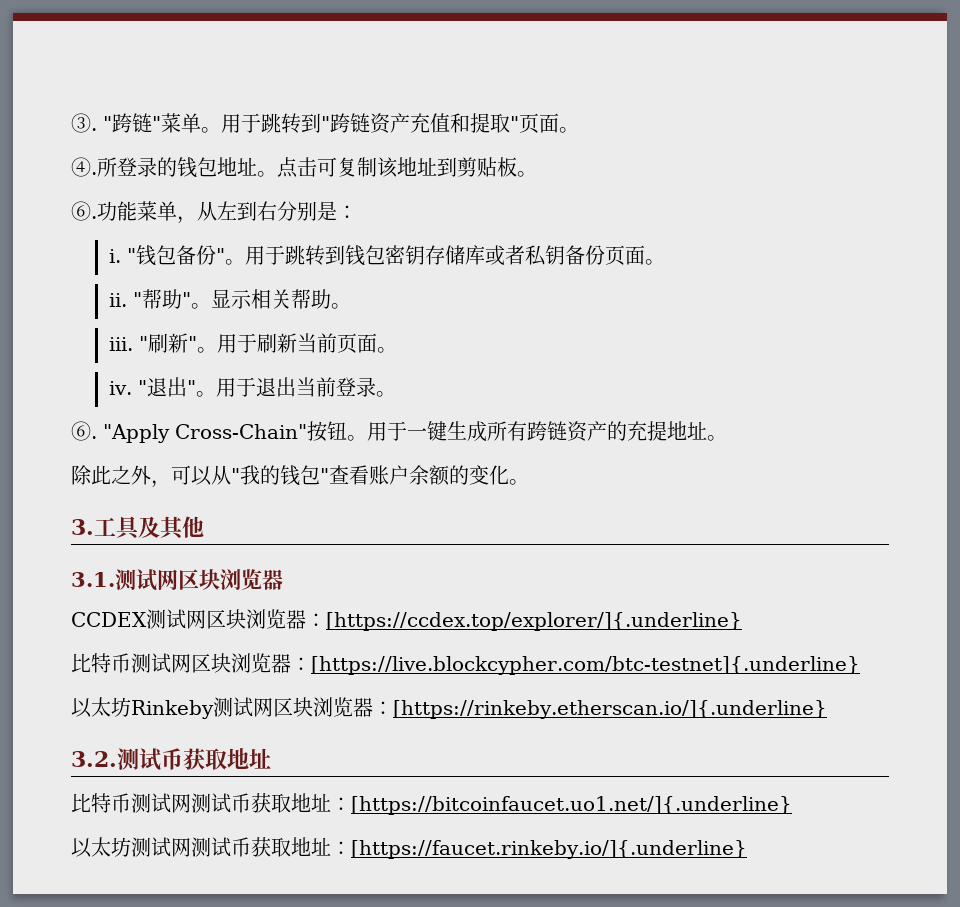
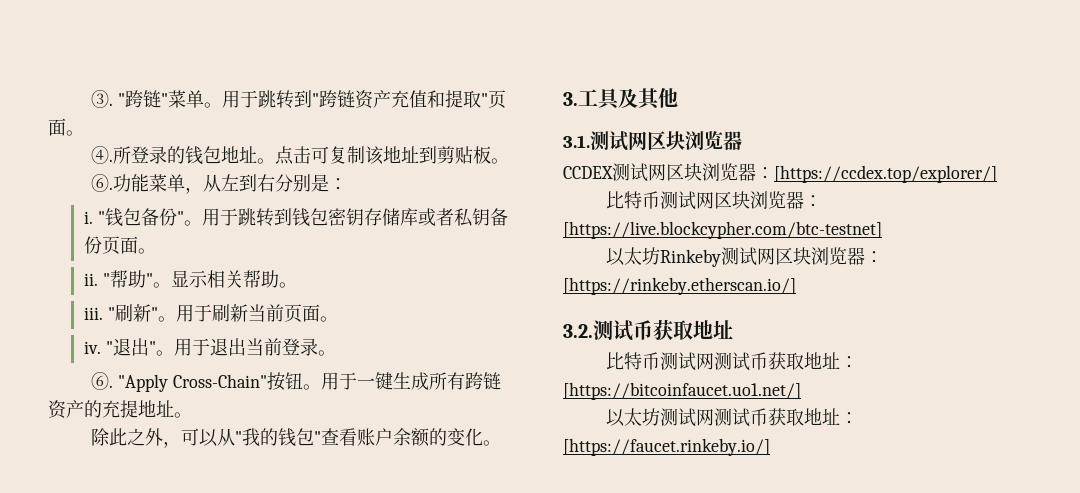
[326,612,742,631] [https://ccdex.top/explorer/]{.underline} -> [774,165,997,183] [https://ccdex.top/explorer/]
[311,656,860,675] [https://live.blockcypher.com/btc-testnet]{.underline} -> [563,221,882,239] [https://live.blockcypher.com/btc-testnet]
[393,700,827,719] [https://rinkeby.etherscan.io/]{.underline} -> [563,277,796,295] [https://rinkeby.etherscan.io/]
[351,796,792,815] [https://bitcoinfaucet.uo1.net/]{.underline} -> [563,382,801,400] [https://bitcoinfaucet.uo1.net/]
[351,840,747,859] [https://faucet.rinkeby.io/]{.underline} -> [563,438,770,456] [https://faucet.rinkeby.io/]

